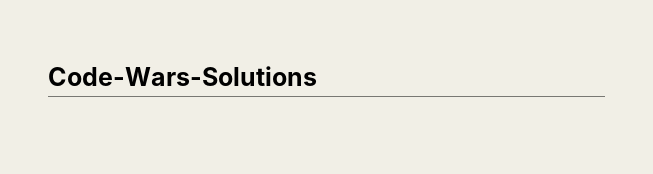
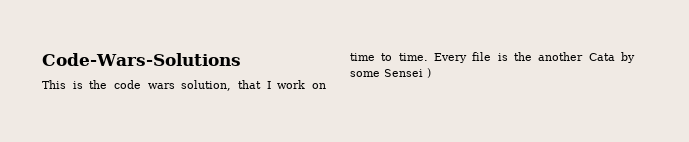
(317, 76) none -> [42,80,326,91] [350,52,635,63] [350,68,431,78] // This is the code wars solution, that I work on time to time. Every file is the another Cata by some Sensei )

